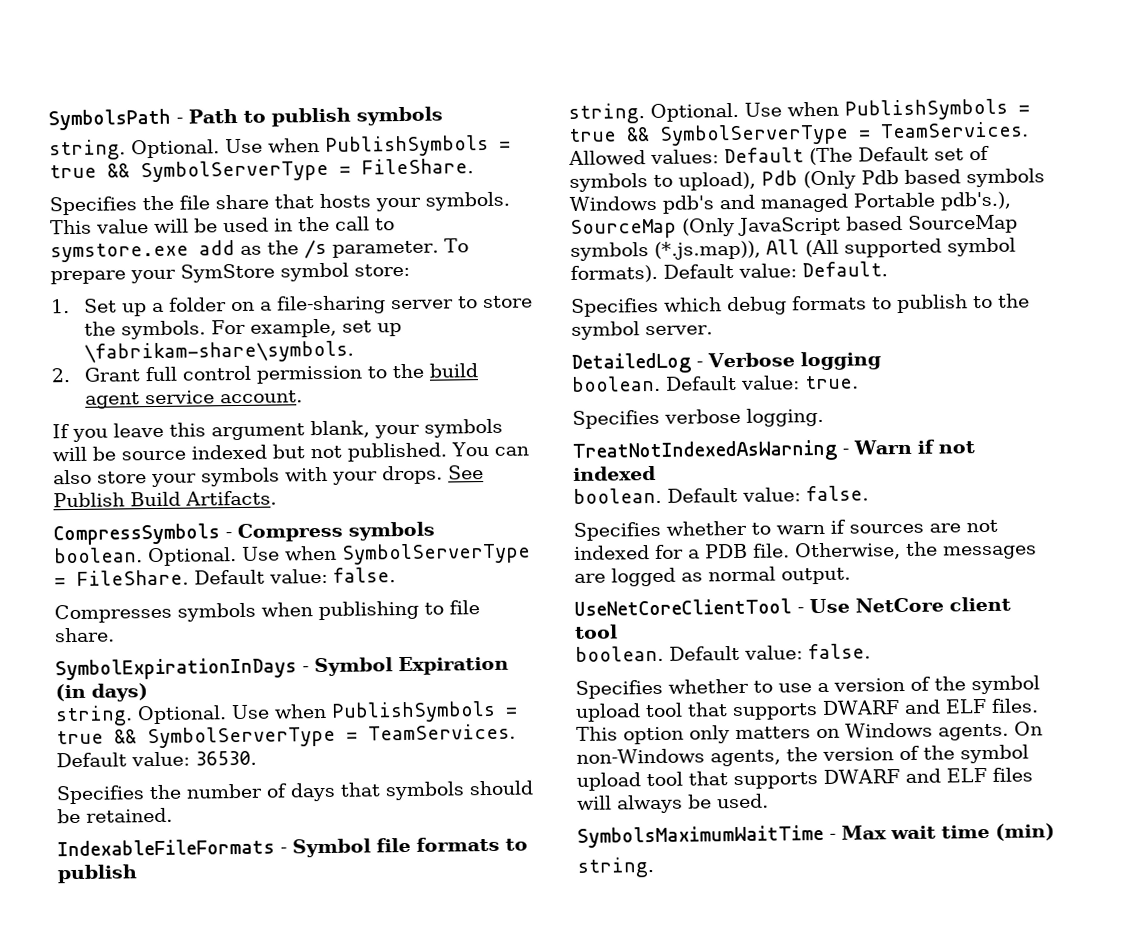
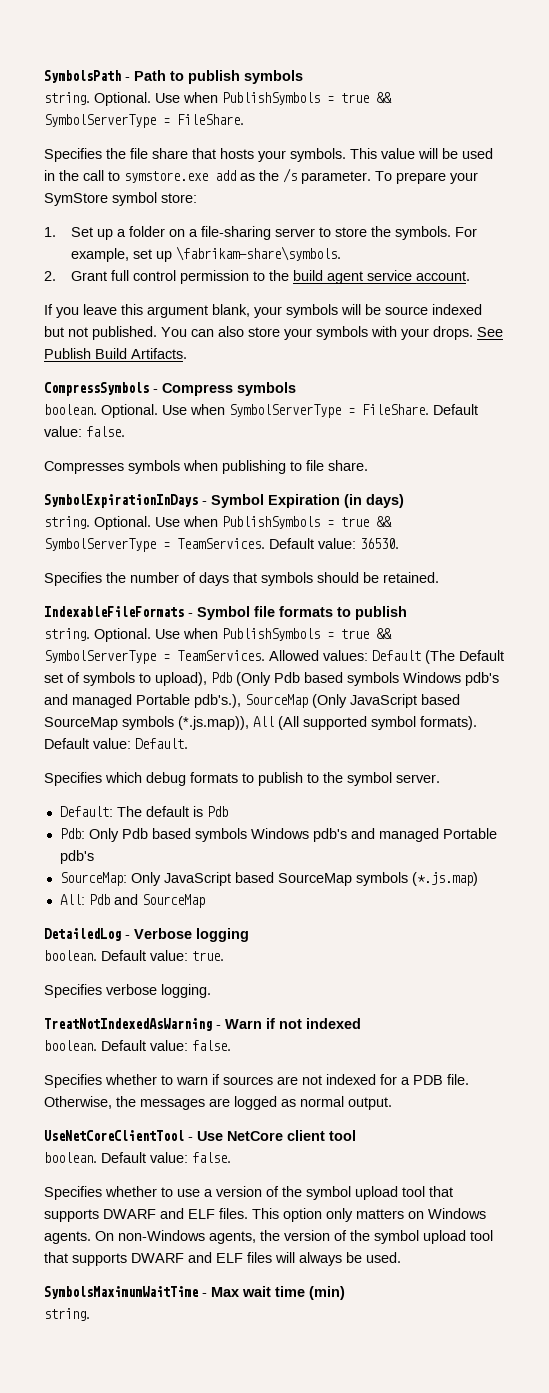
(713, 330) none -> [59,806,228,817] [59,828,497,842] [59,850,94,864] [59,872,478,886] [59,894,205,908] // Default: The default is Pdb // Pdb: Only Pdb based symbols Windows pdb's and managed Portable pdb's // SourceMap: Only JavaScript based SourceMap symbols (*.js.map) // All: Pdb and SourceMap

